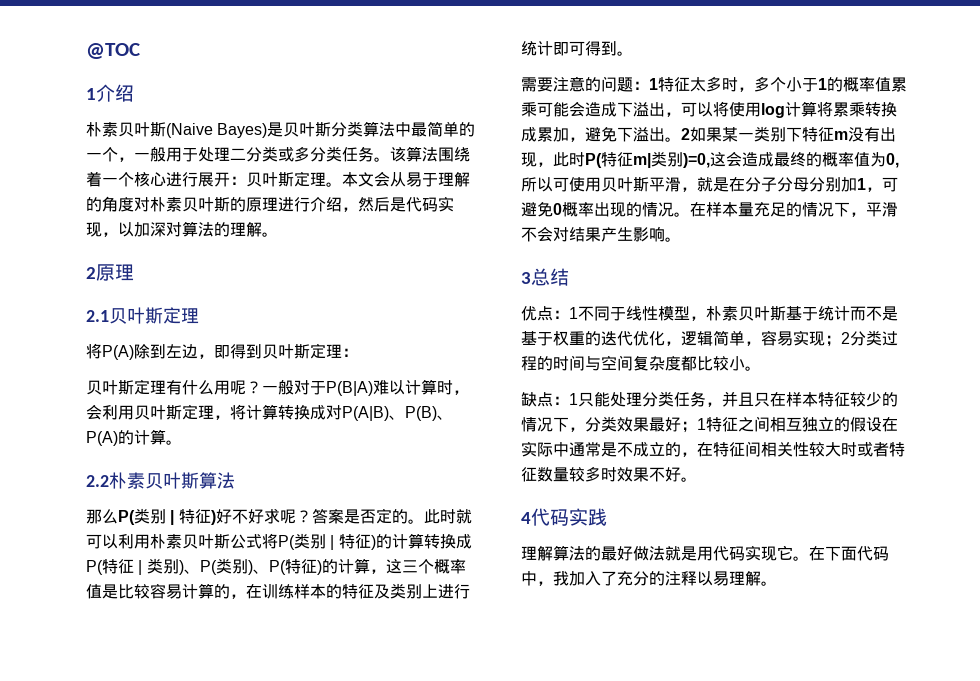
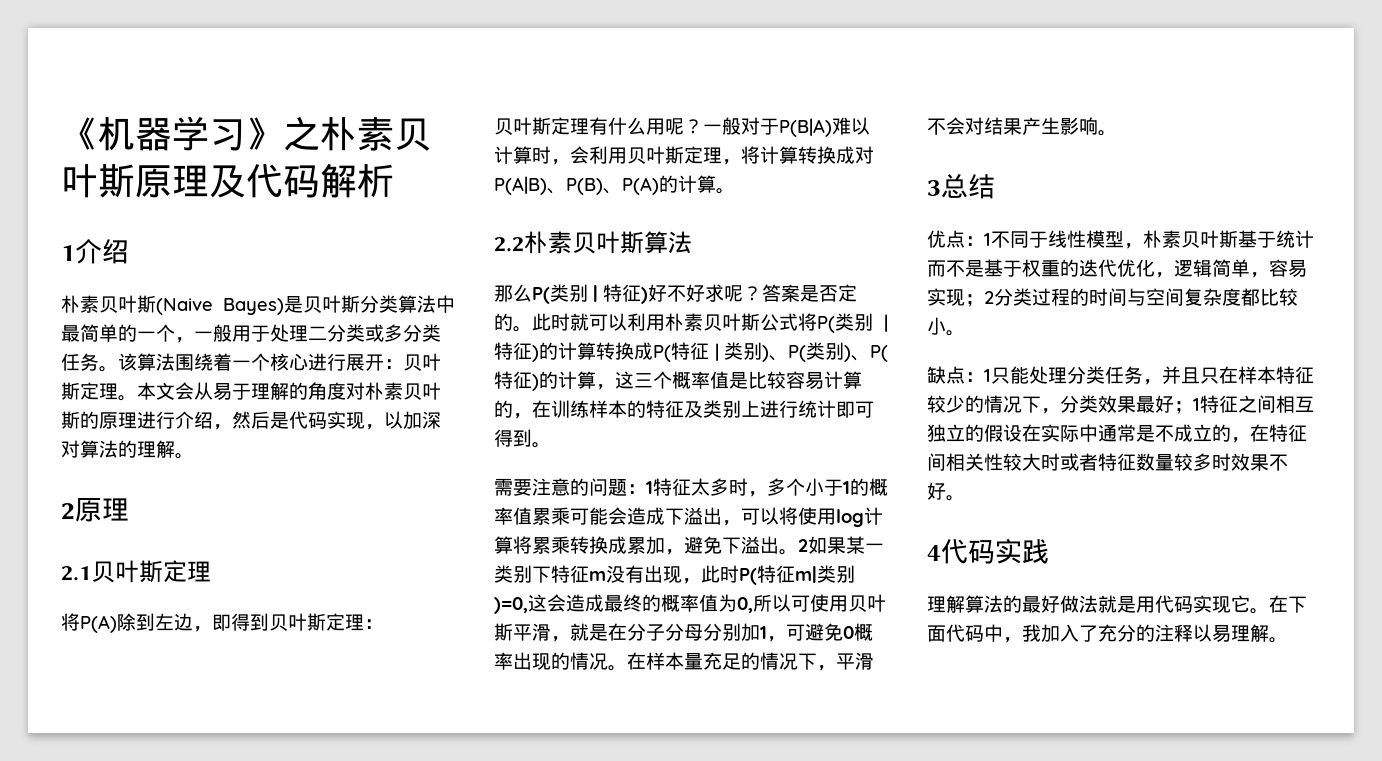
[86,43,140,59] @TOC -> [61,116,431,151] [61,163,394,198] 《机器学习》之朴素贝叶斯原理及代码解析

